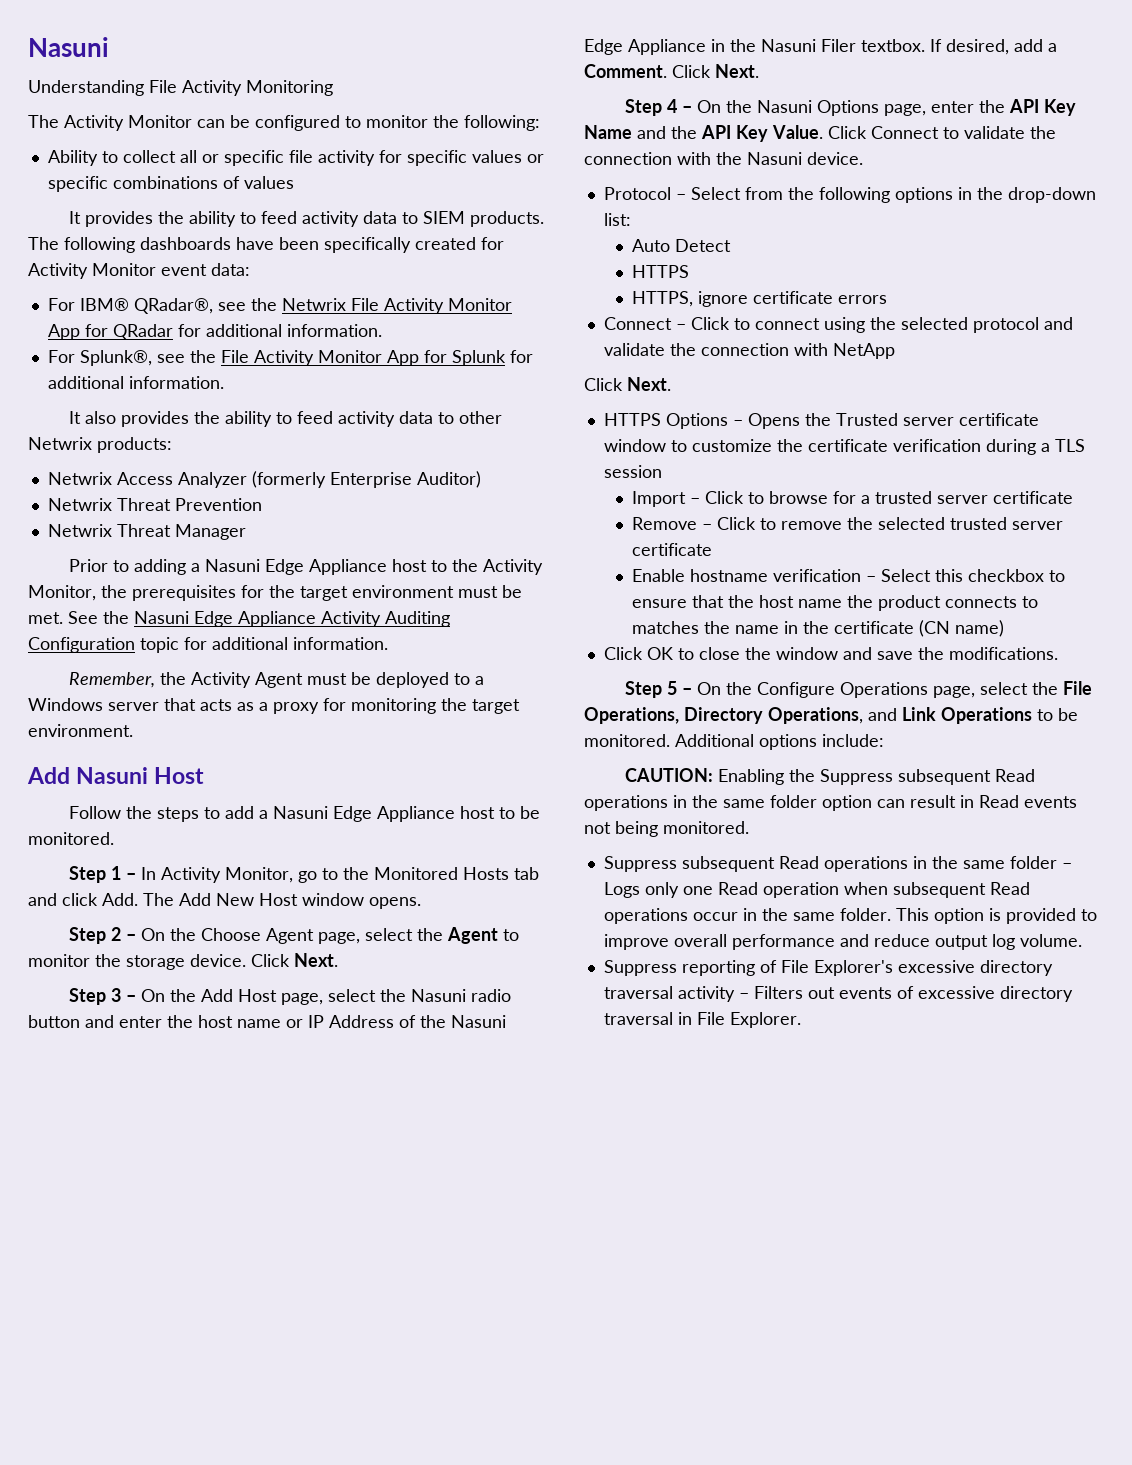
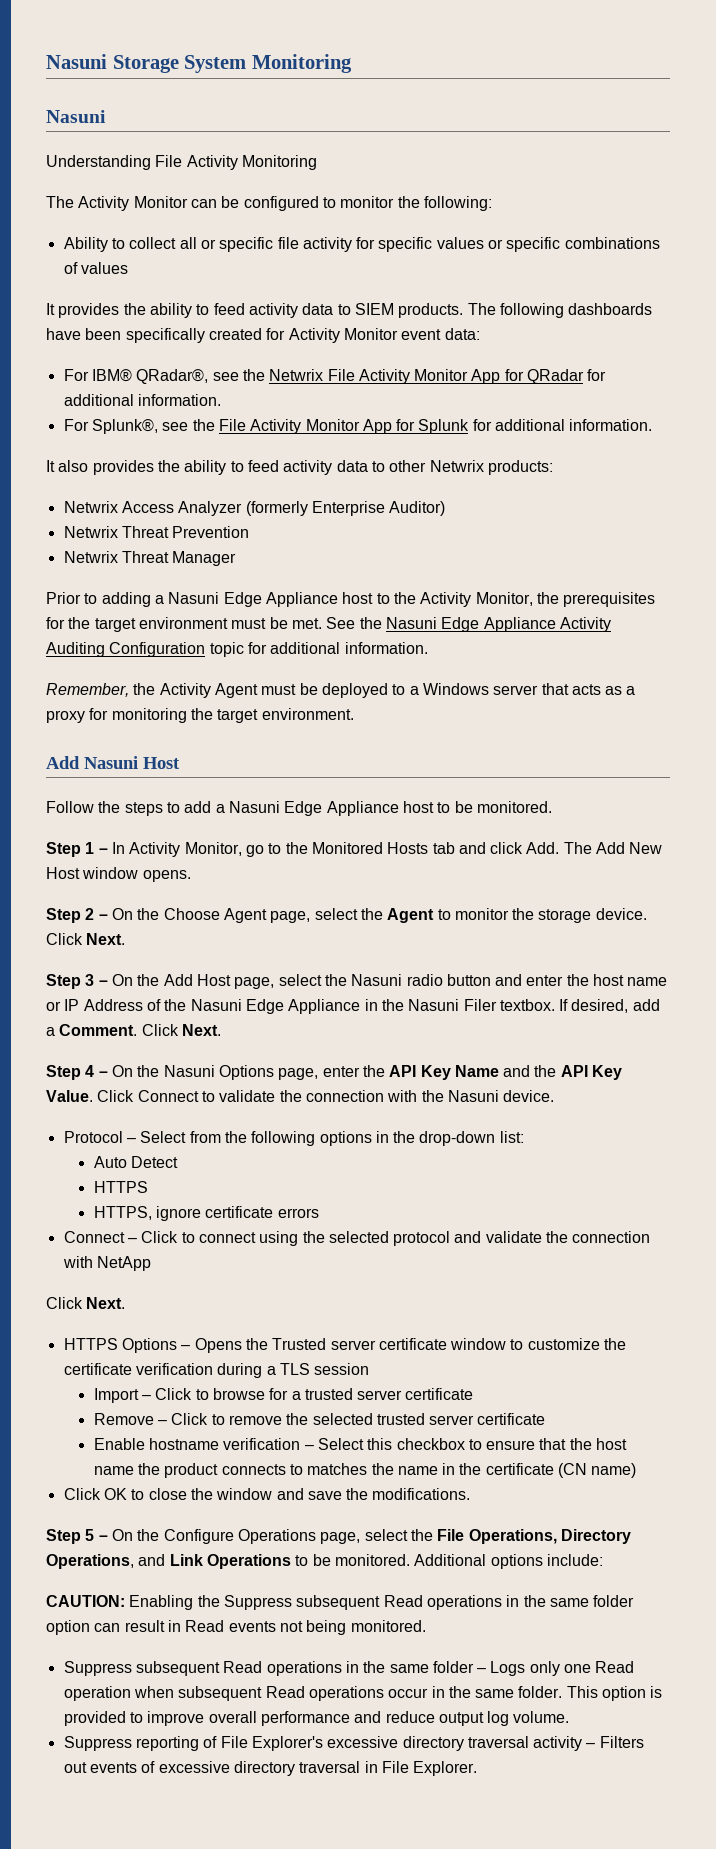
[28,37,109,57] Nasuni -> [46,54,352,73] [46,110,106,123] Nasuni Storage System Monitoring // Nasuni

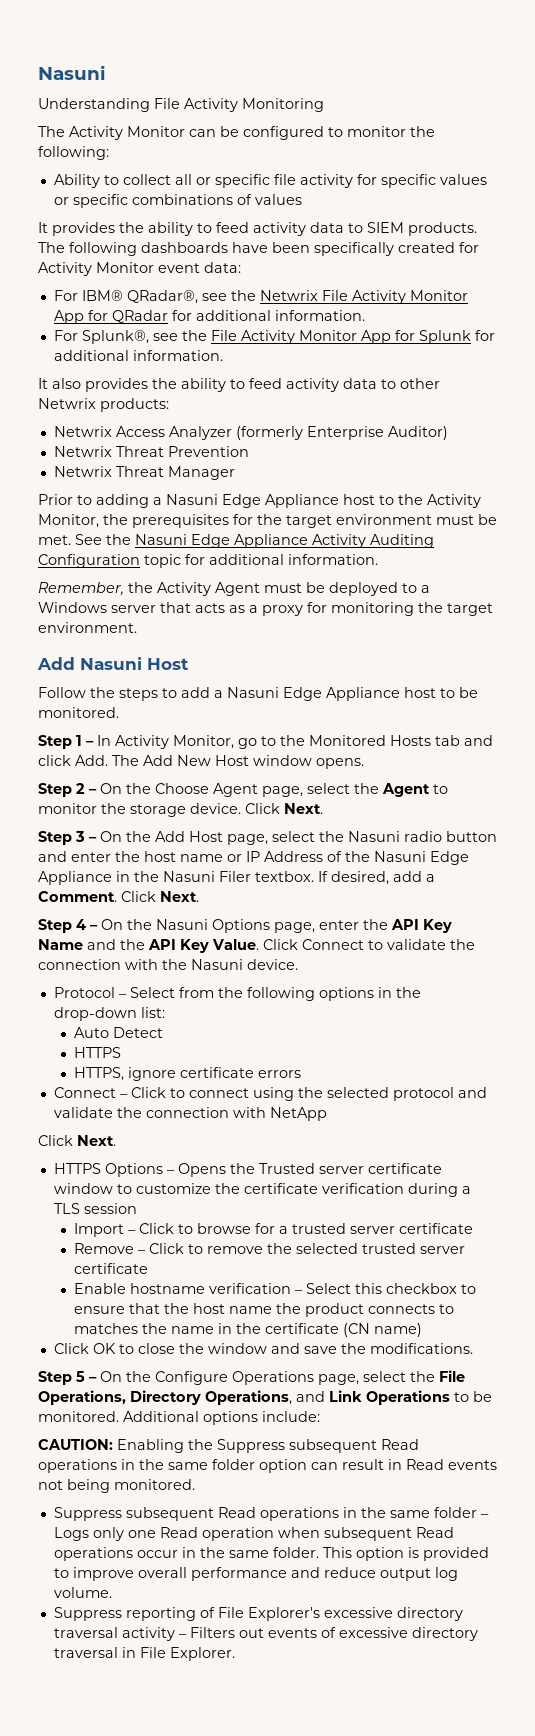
[46,54,352,73] [46,110,106,123] Nasuni Storage System Monitoring // Nasuni -> [38,65,106,80] Nasuni

